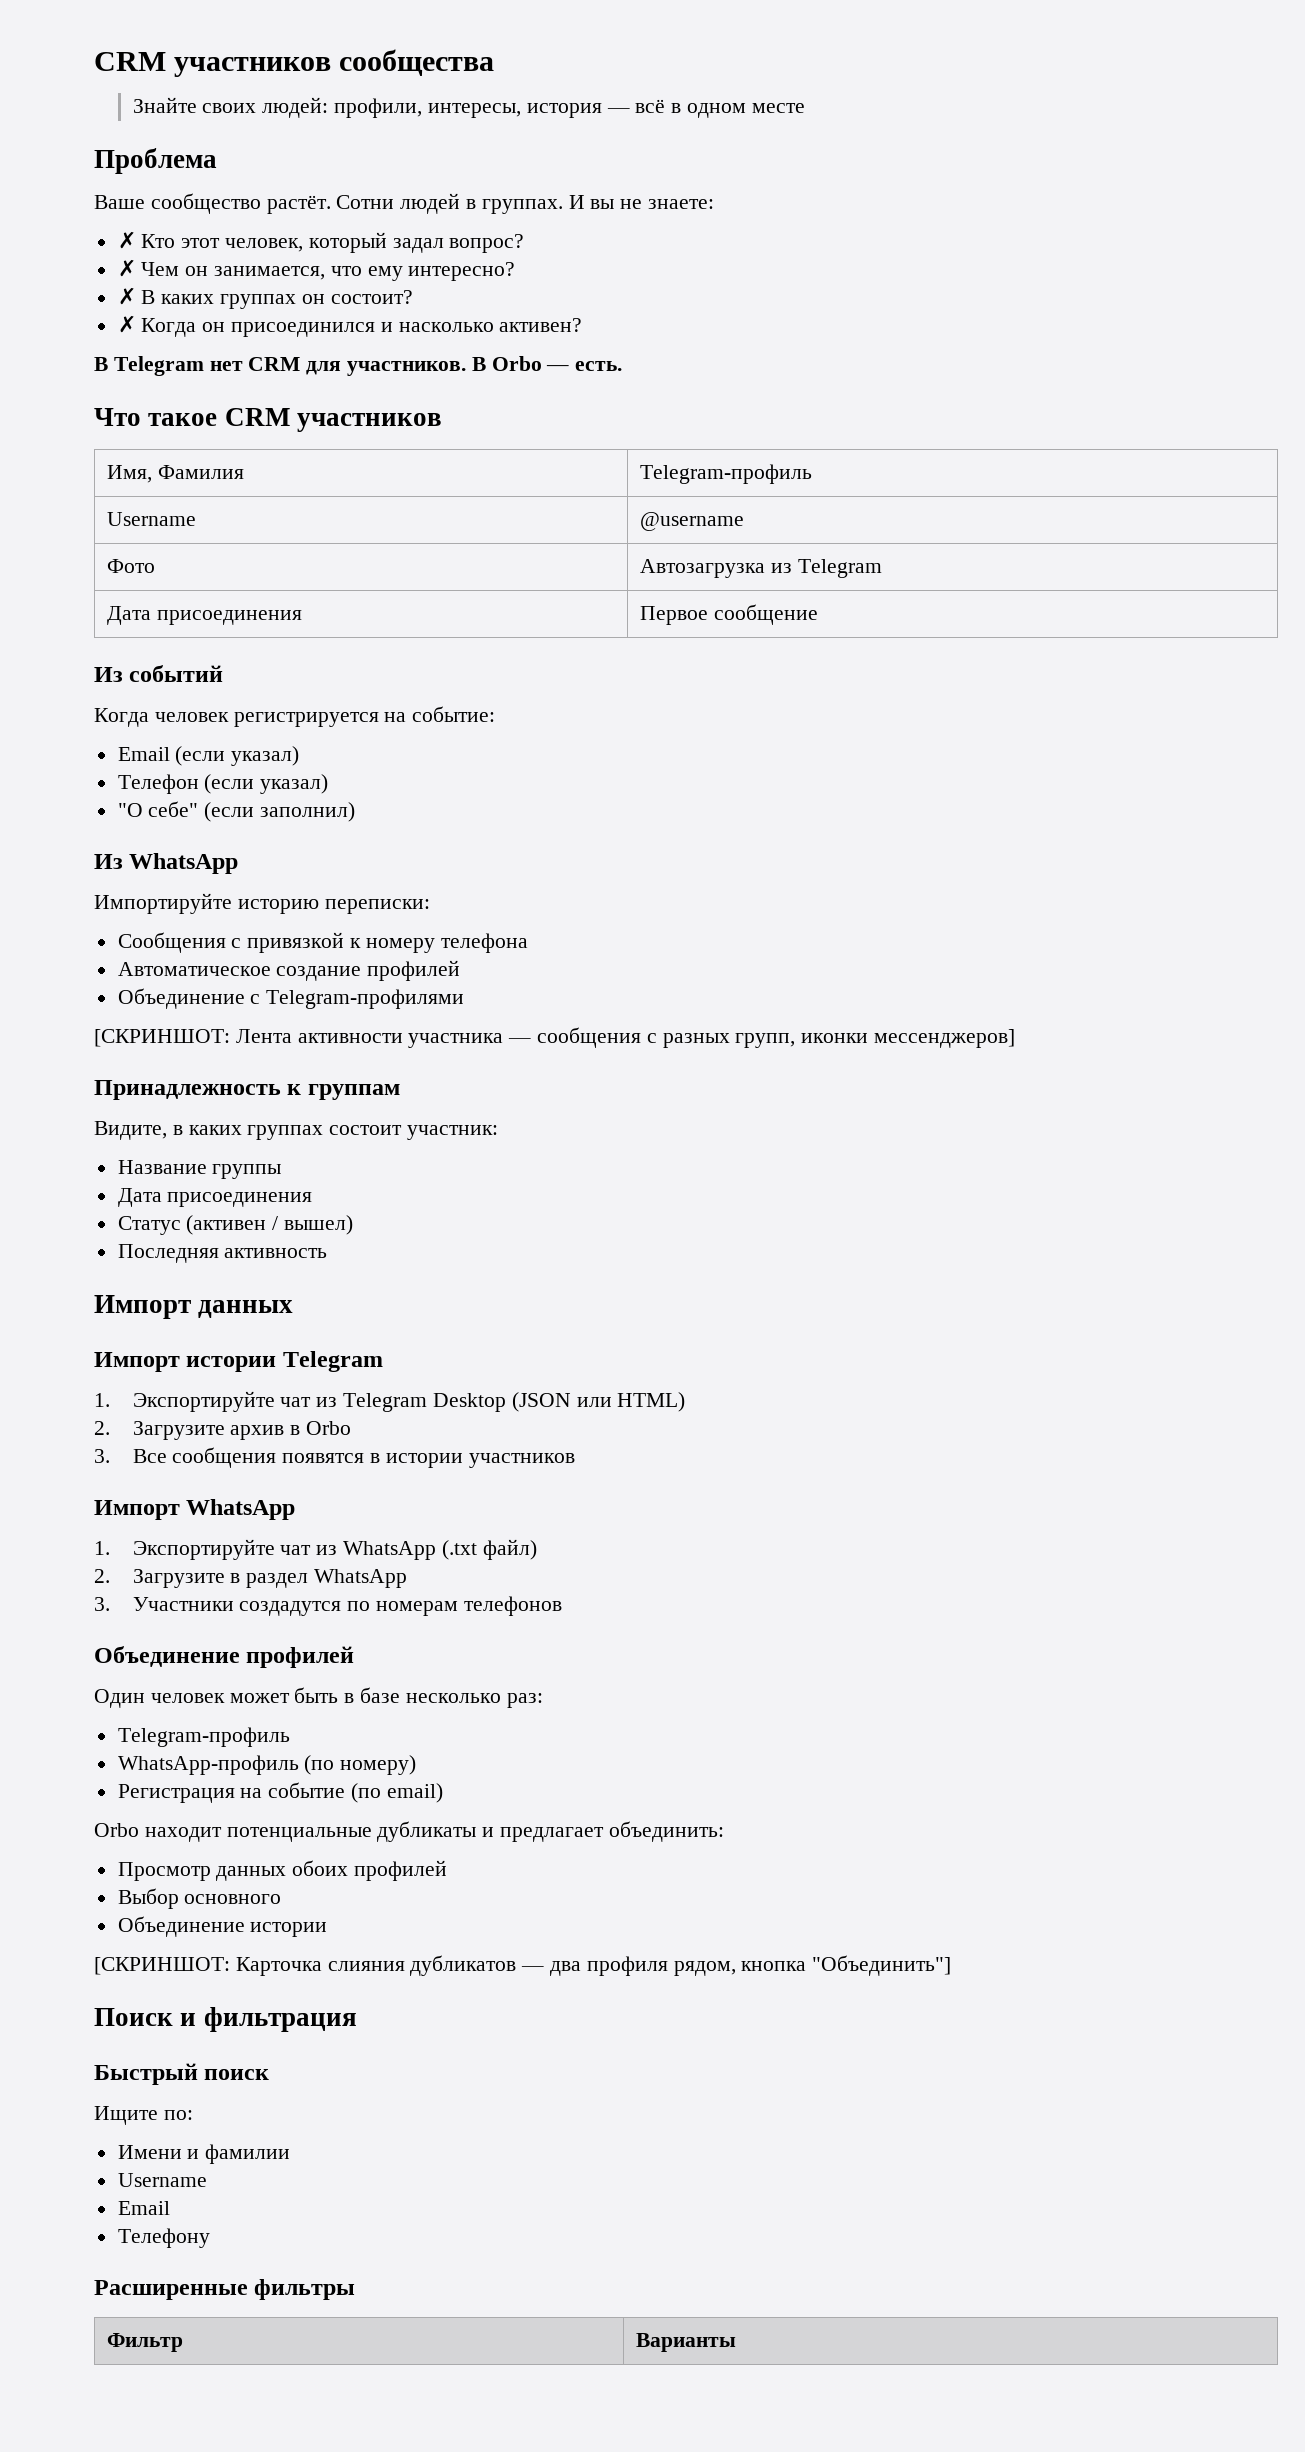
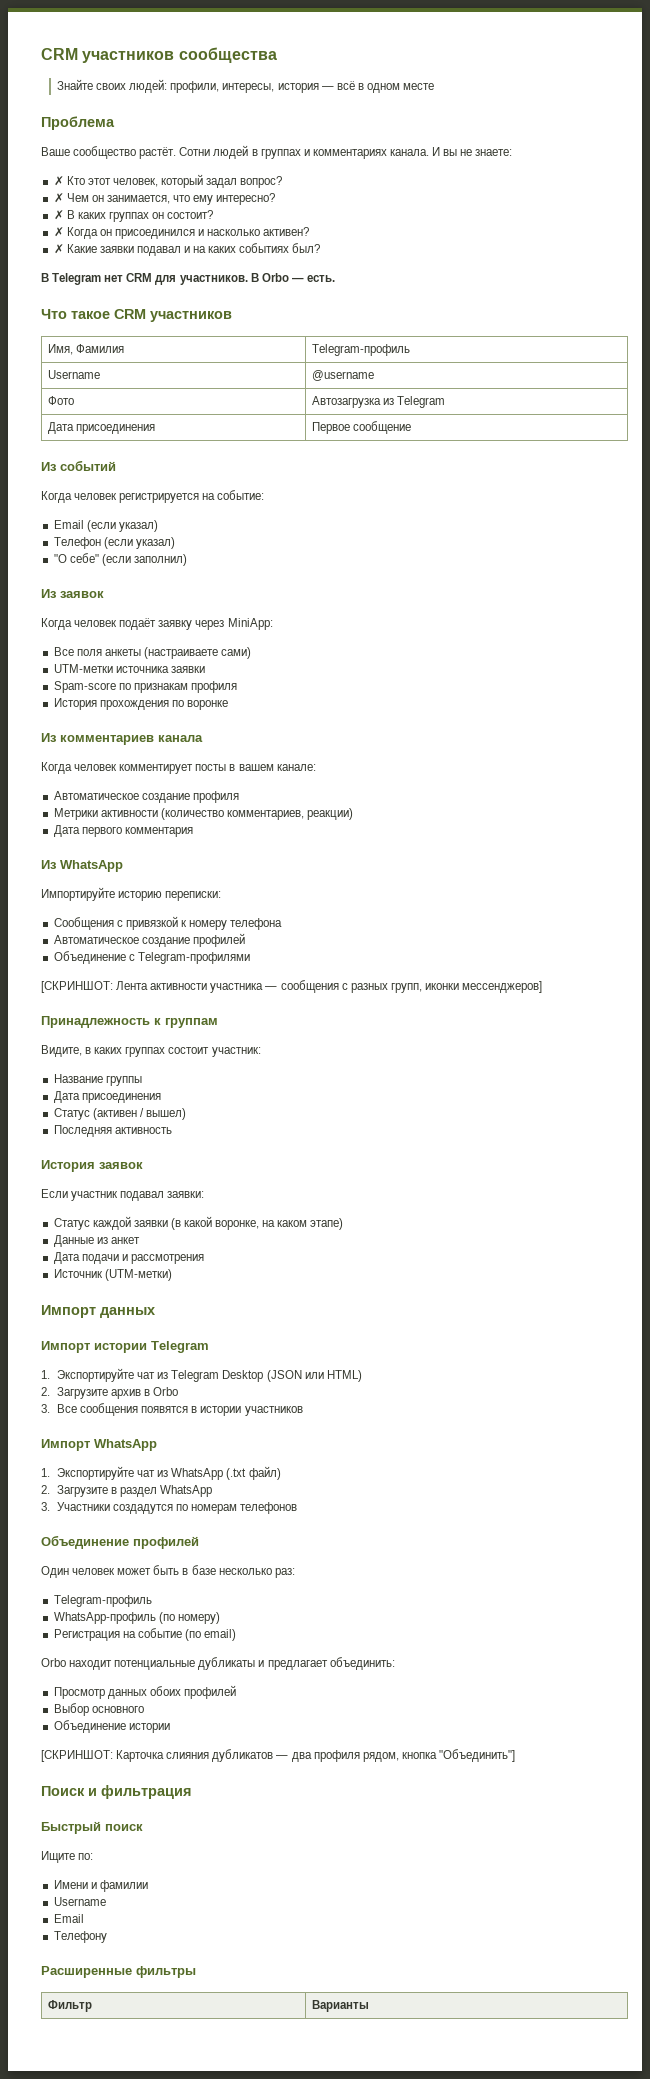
[481,199,563,214] группах. -> [260,149,429,159] группах и комментариях канала.
(583, 325) none -> [53,243,321,256] // ✗ Какие заявки подавал и на каких событиях был?
(356, 812) none -> [41,589,104,598] [41,618,273,630] [53,647,252,659] [53,664,205,673] [53,681,237,693] [53,698,228,710] [41,733,203,745] [41,762,316,774] [53,791,239,803] [53,808,354,820] [53,825,193,837] // Из заявок // Когда человек подаёт заявку через MiniApp: // Все поля анкеты (настраиваете сами) // UTM-метки источника заявки // Spam-score по признакам профиля // История прохождения по воронке // Из комментариев канала // Когда человек комментирует посты в вашем канале: // Автоматическое создание профиля // Метрики активности (количество комментариев, реакции) // Дата первого комментария
(328, 1253) none -> [41,1160,143,1172] [41,1189,205,1201] [53,1216,344,1230] [53,1235,140,1247] [53,1252,204,1264] [53,1269,172,1281] // История заявок // Если участник подавал заявки: // Статус каждой заявки (в какой воронке, на каком этапе) // Данные из анкет // Дата подачи и рассмотрения // Источник (UTM-метки)

